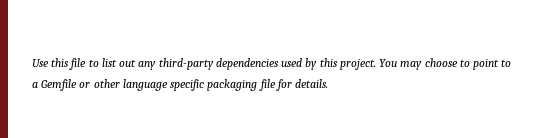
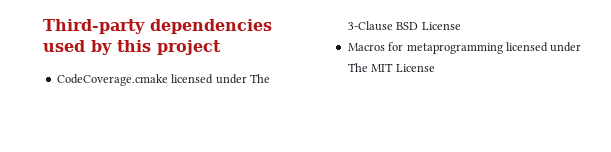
[32,58,512,70] [32,79,329,91] Use this file to list out any third-party dependencies used by this project. You may choose to point to a Gemfile or other language specific packaging file for details. -> [43,19,272,34] [43,40,221,55] [56,74,270,86] [347,21,461,31] [347,42,582,54] [347,63,435,72] Third-party dependencies used by this project // CodeCoverage.cmake licensed under The 3-Clause BSD License // Macros for metaprogramming licensed under The MIT License

